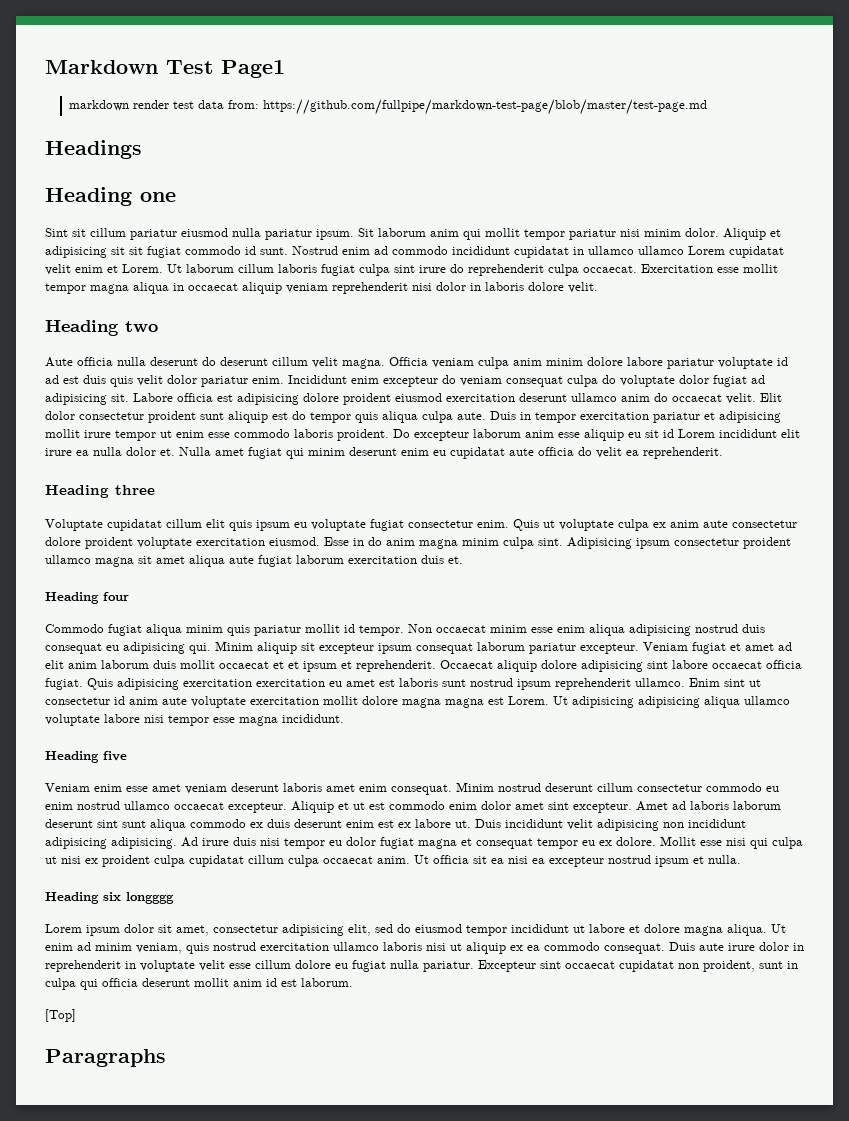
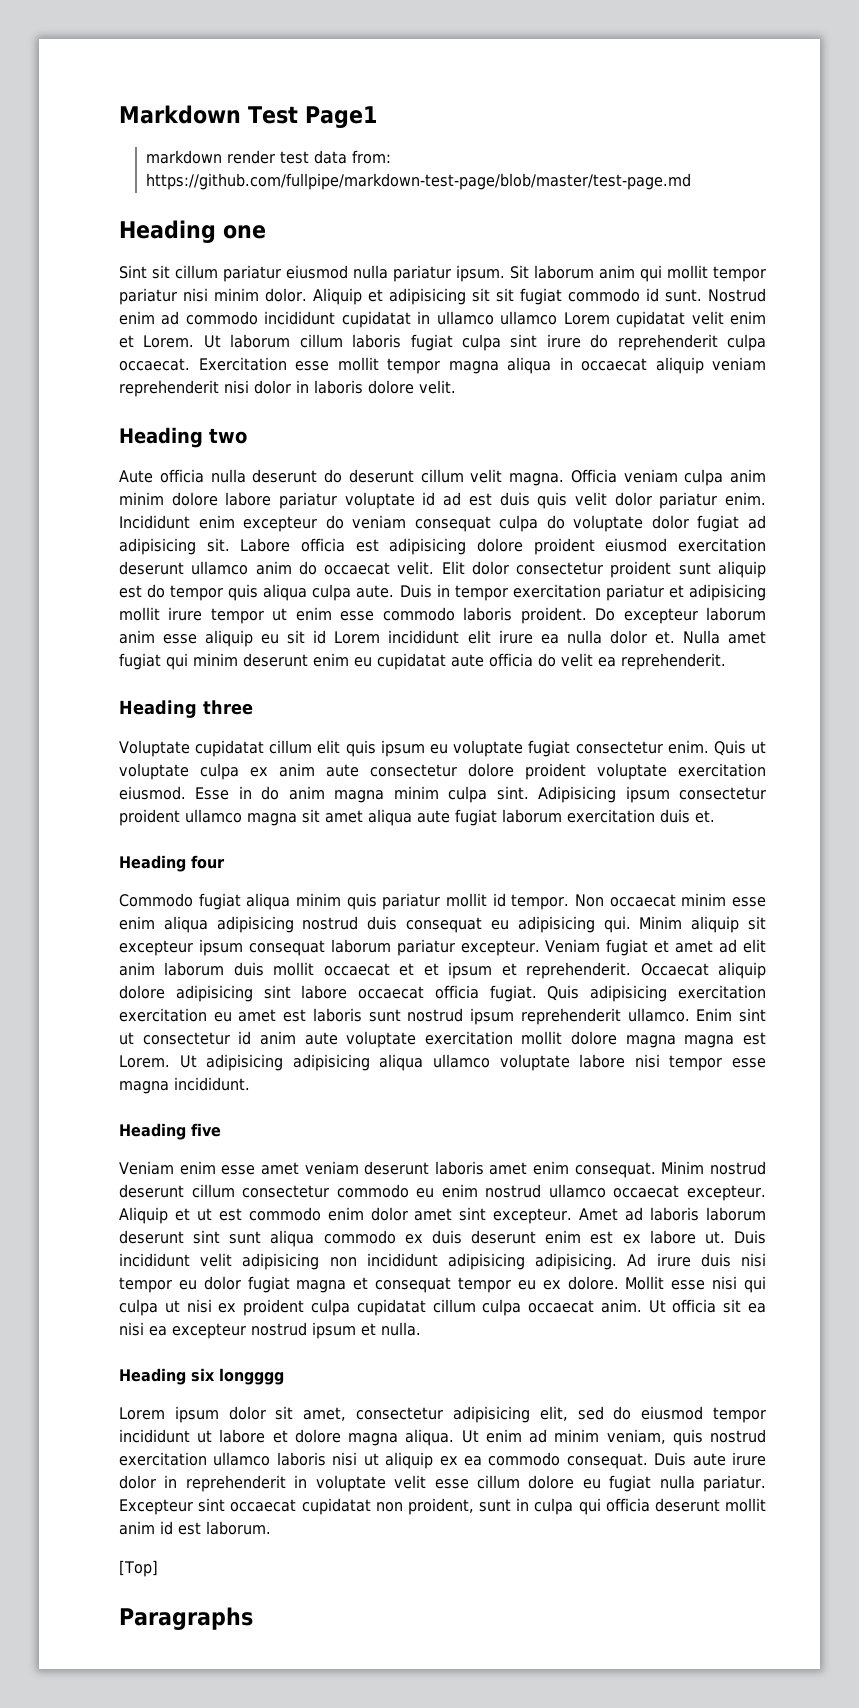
[45,140,142,159] // Headings -> (692, 181) none

